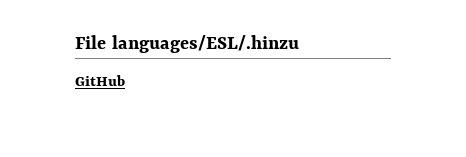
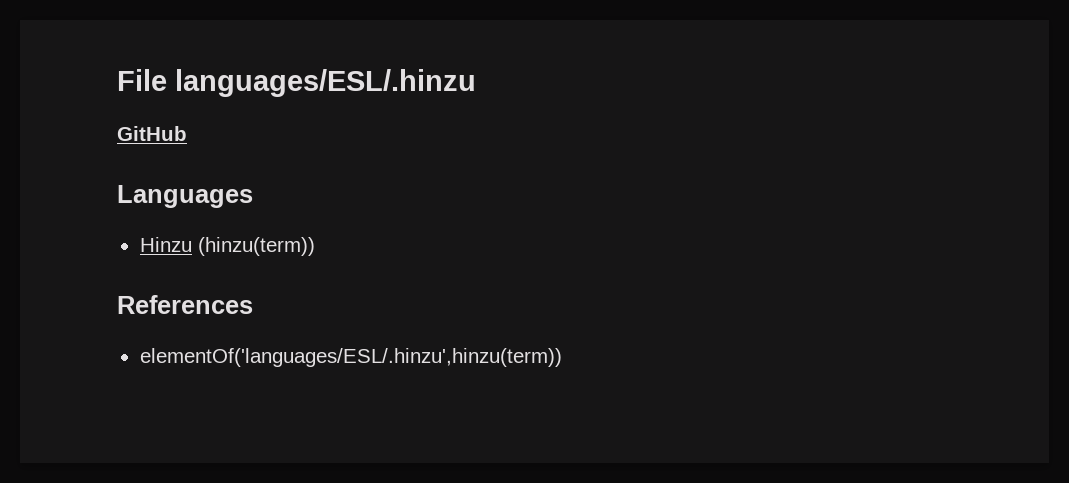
(125, 80) none -> [117,185,253,208] [139,237,315,256] [117,295,253,314] [139,348,562,367] // Languages // Hinzu (hinzu(term)) // References // elementOf('languages/ESL/.hinzu',hinzu(term))

